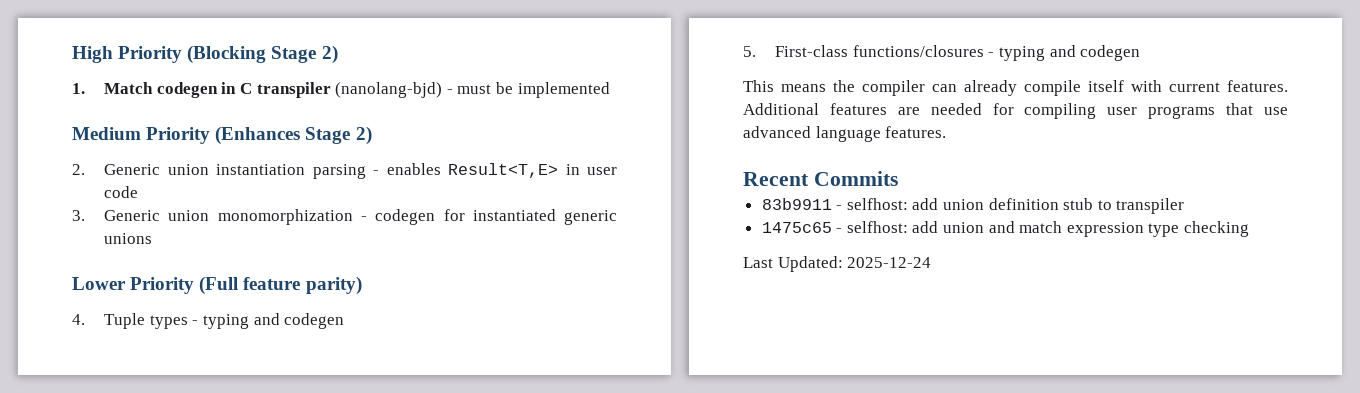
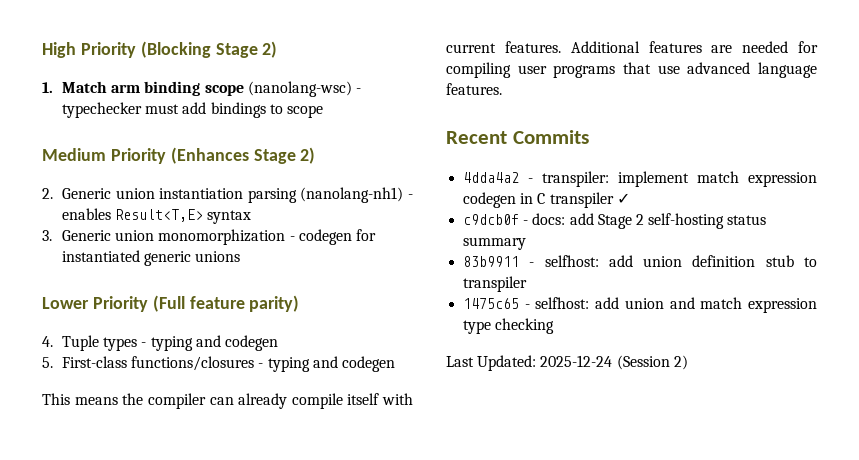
[156,82,610,98] codegen in C transpiler (nanolang-bjd) - must be implemented -> [111,81,361,97] [62,102,323,118] arm binding scope (nanolang-wsc) - typechecker must add bindings to scope
(366, 171) none -> [300,187,404,203] (nanolang-nh1)
[565,164,617,175] [104,186,139,198] in user code -> [207,210,252,224] syntax
(898, 178) none -> [463,171,817,187] [463,192,630,208] [463,213,767,229] [463,237,527,250] // 4dda4a2 - transpiler: implement match expression codegen in C transpiler ✓ // c9dcb0f - docs: add Stage 2 self-hosting status summary
(932, 262) none -> [616,355,688,370] (Session 2)

